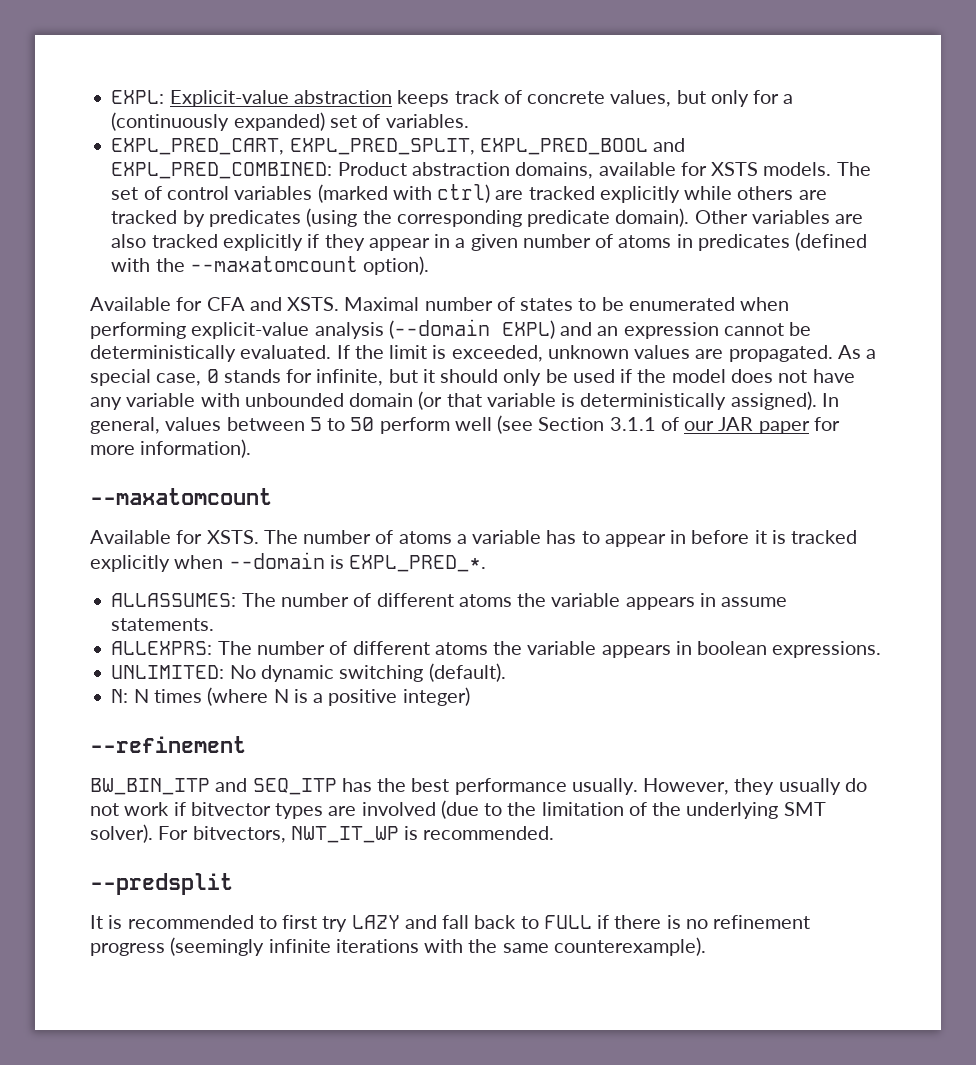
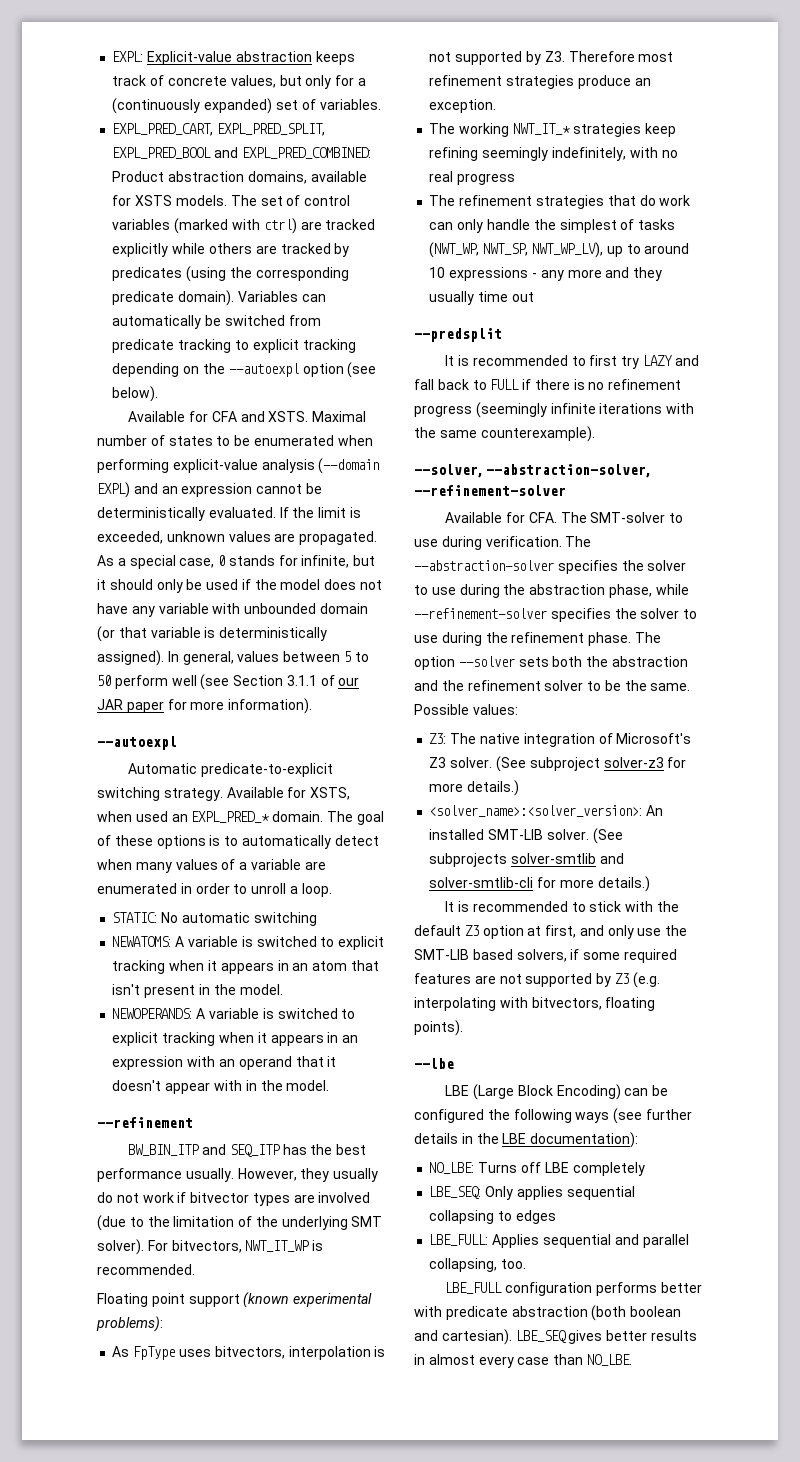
[694,210,864,224] [111,232,868,251] [111,256,430,275] Other variables are also tracked explicitly if they appear in a given number of atoms in predicates (defined with the --maxatomcount option). -> [237,291,326,302] [112,315,321,329] [112,339,356,353] [112,362,377,378] [112,386,159,402] Variables can automatically be switched from predicate tracking to explicit tracking depending on the --autoexpl option (see below).
[90,488,272,505] [90,530,858,547] [90,552,487,572] [111,593,788,610] [111,618,215,631] [111,641,882,658] [111,663,506,682] [111,687,470,706] --maxatomcount // Available for XSTS. The number of atoms a variable has to appear in before it is tracked explicitly when --domain is EXPL_PRED_*. // ALLASSUMES: The number of different atoms the variable appears in assume statements. // ALLEXPRS: The number of different atoms the variable appears in boolean expressions. // UNLIMITED: No dynamic switching (default). // N: N times (where N is a positive integer) -> [97,736,177,750] [128,763,333,777] [97,787,351,801] [97,811,384,825] [97,835,379,849] [97,859,326,873] [97,883,332,897] [112,912,317,926] [112,936,385,950] [112,960,379,974] [112,984,283,998] [112,1008,356,1019] [112,1032,359,1046] [112,1056,337,1070] [112,1080,330,1094] --autoexpl // Automatic predicate-to-explicit switching strategy. Available for XSTS, when used an EXPL_PRED_* domain. The goal of these options is to automatically detect when many values of a variable are enumerated in order to unroll a loop. // STATIC: No automatic switching // NEWATOMS: A variable is switched to explicit tracking when it appears in an atom that isn't present in the model. // NEWOPERANDS: A variable is switched to explicit tracking when it appears in an expression with an operand that it doesn't appear with in the model.
(555, 833) none -> [97,1292,373,1308] [96,1316,163,1332] [112,1346,386,1360] [429,51,674,65] [429,75,651,89] [429,99,497,113] [429,123,676,137] [429,147,678,161] [429,171,516,185] [429,195,691,209] [429,219,676,233] [429,242,690,258] [429,267,663,281] [429,291,534,305] // Floating point support (known experimental problems): // As FpType uses bitvectors, interpolation is not supported by Z3. Therefore most refinement strategies produce an exception. // The working NWT_IT_* strategies keep refining seemingly indefinitely, with no real progress // The refinement strategies that do work can only handle the simplest of tasks (NWT_WP, NWT_SP, NWT_WP_LV), up to around 10 expressions - any more and they usually time out
(706, 946) none -> [414,464,651,478] [414,485,566,496] [445,512,684,523] [414,536,592,550] [414,560,687,574] [414,584,689,598] [414,608,698,622] [414,632,661,646] [414,656,688,670] [414,680,691,691] [414,704,518,715] [429,733,692,747] [429,756,687,772] [429,780,520,796] [429,805,664,817] [429,828,623,844] [429,853,624,867] [429,876,650,892] [445,901,679,912] [414,925,688,939] [414,949,677,963] [414,972,660,988] [414,997,656,1011] [414,1020,463,1036] [414,1058,454,1069] [445,1084,669,1100] [414,1108,692,1124] [414,1132,639,1148] [429,1162,645,1176] [429,1186,635,1200] [429,1210,556,1224] [429,1234,689,1248] [429,1258,527,1272] [445,1282,702,1296] [414,1305,682,1321] [414,1329,697,1345] [414,1354,632,1368] // --solver, --abstraction-solver, --refinement-solver // Available for CFA. The SMT-solver to use during verification. The --abstraction-solver specifies the solver to use during the abstraction phase, while --refinement-solver specifies the solver to use during the refinement phase. The option --solver sets both the abstraction and the refinement solver to be the same. Possible values: // Z3: The native integration of Microsoft's Z3 solver. (See subproject solver-z3 for more details.) // <solver_name>:<solver_version>: An installed SMT-LIB solver. (See subprojects solver-smtlib and solver-smtlib-cli for more details.) // It is recommended to stick with the default Z3 option at first, and only use the SMT-LIB based solvers, if some required features are not supported by Z3 (e.g. interpolating with bitvectors, floating points). // --lbe // LBE (Large Block Encoding) can be configured the following ways (see further details in the LBE documentation): // NO_LBE: Turns off LBE completely // LBE_SEQ: Only applies sequential collapsing to edges // LBE_FULL: Applies sequential and parallel collapsing, too. // LBE_FULL configuration performs better with predicate abstraction (both boolean and cartesian). LBE_SEQ gives better results in almost every case than NO_LBE.

